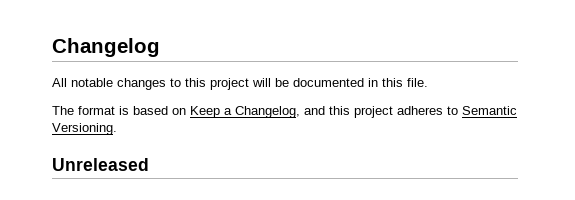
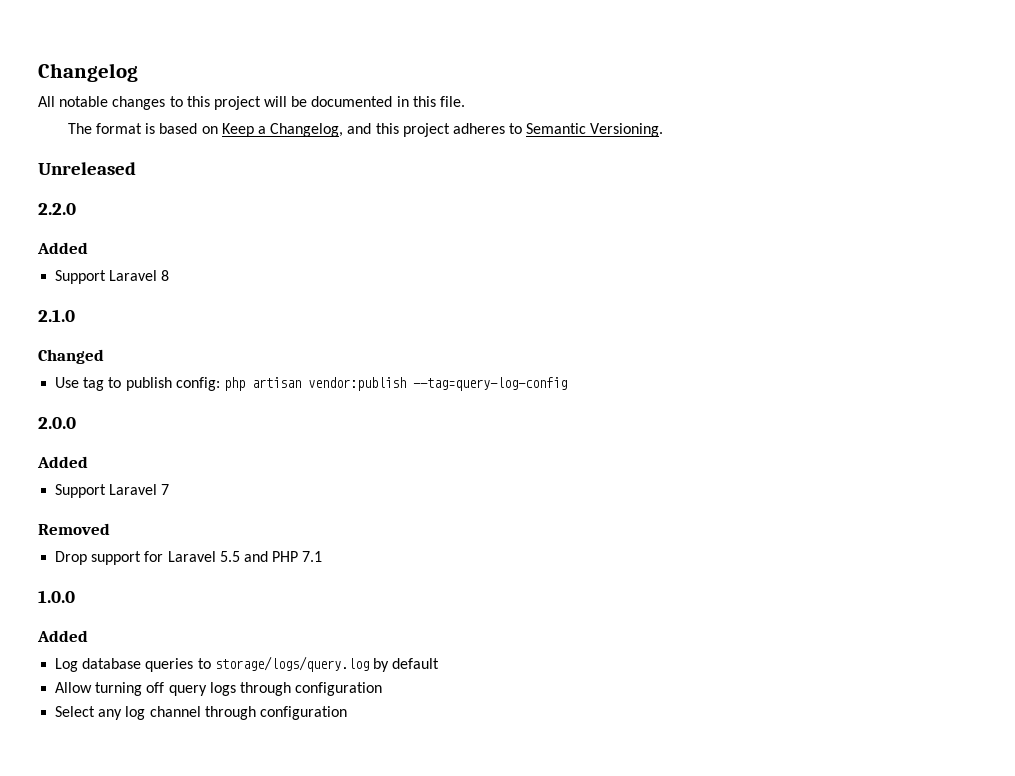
(149, 164) none -> [38,203,76,215] [37,242,88,254] [55,270,170,284] [38,309,75,322] [38,349,104,364] [55,377,567,391] [38,417,76,429] [37,456,88,468] [55,484,170,498] [38,523,110,535] [55,551,323,565] [38,590,75,603] [37,630,88,642] [55,656,440,672] [55,682,383,696] [55,706,347,720] // 2.2.0 // Added // Support Laravel 8 // 2.1.0 // Changed // Use tag to publish config: php artisan vendor:publish --tag=query-log-config // 2.0.0 // Added // Support Laravel 7 // Removed // Drop support for Laravel 5.5 and PHP 7.1 // 1.0.0 // Added // Log database queries to storage/logs/query.log by default // Allow turning off query logs through configuration // Select any log channel through configuration

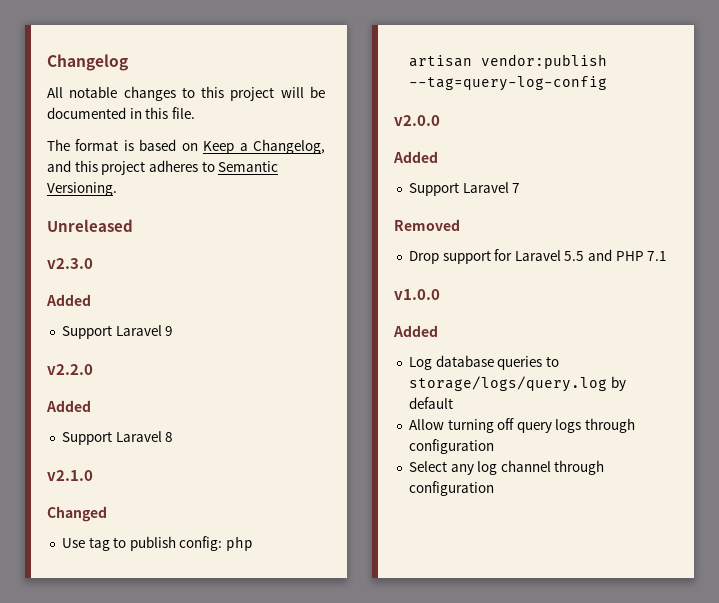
[38,203,76,215] 2.2.0 -> [47,258,93,269] [46,294,91,306] [61,325,174,339] [47,364,93,375] v2.3.0 // Added // Support Laravel 9 // v2.2.0
[38,309,75,322] 2.1.0 -> [47,470,93,481] v2.1.0
[38,417,76,429] 2.0.0 -> [394,115,440,126] v2.0.0
[38,590,75,603] 1.0.0 -> [394,289,440,300] v1.0.0

